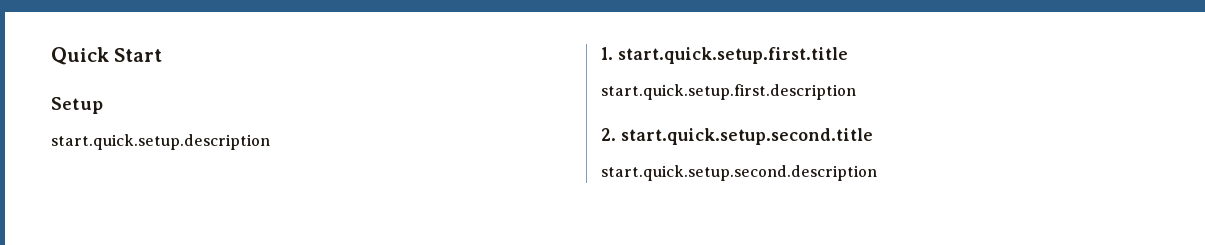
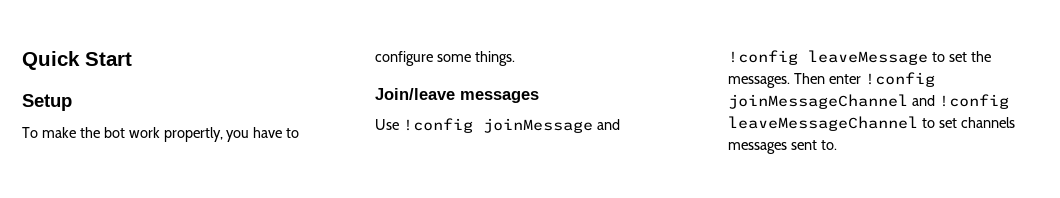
[51,134,270,150] [601,47,848,64] [601,84,856,100] [601,128,873,145] [601,165,877,181] start.quick.setup.description // 1. start.quick.setup.first.title // start.quick.setup.first.description // 2. start.quick.setup.second.title // start.quick.setup.second.description -> [22,127,300,142] [375,51,515,66] [375,88,539,103] [375,118,620,133] [728,50,991,65] [728,72,935,88] [728,94,1009,109] [728,116,1015,131] [728,140,837,154] To make the bot work propertly, you have to configure some things. // Join/leave messages // Use !config joinMessage and !config leaveMessage to set the messages. Then enter !config joinMessageChannel and !config leaveMessageChannel to set channels messages sent to.

